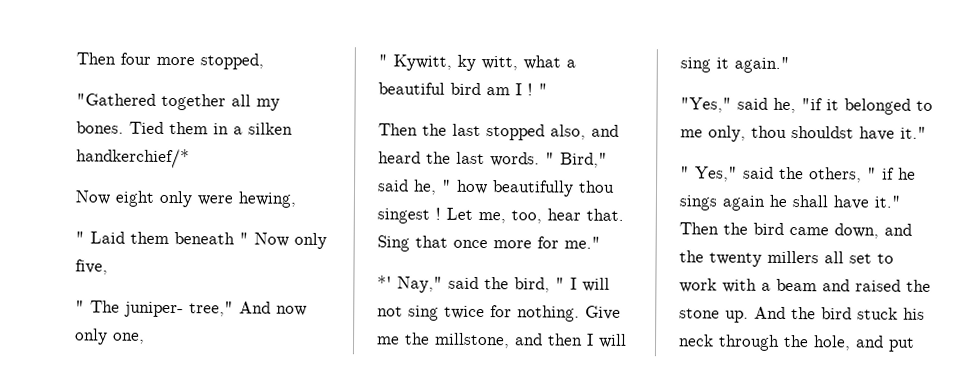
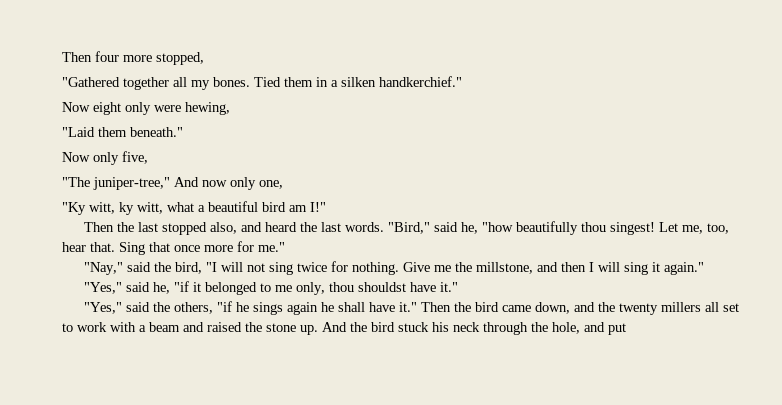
[76,148,190,169] handkerchief/* -> [379,76,462,87] handkerchief."
[75,231,249,245] " Laid them beneath " -> [62,127,183,137] "Laid them beneath." //
[75,300,234,318] " The juniper- tree," -> [62,177,170,190] "The juniper-tree,"
[378,54,452,71] " Kywitt, -> [62,202,115,215] "Ky witt,
[515,83,548,96] I ! " -> [310,202,326,212] I!"
[545,152,608,168] [377,179,615,197] [377,207,441,224] " Bird," said he, " how beautifully thou singest ! -> [387,221,655,235] "Bird," said he, "how beautifully thou singest!
[377,275,443,293] *' Nay," -> [83,262,123,275] "Nay,"
[555,277,577,290] " I -> [205,262,217,272] "I
[680,166,738,182] " Yes," -> [83,302,122,314] "Yes,"
[867,167,895,180] " if -> [216,301,232,312] "if

